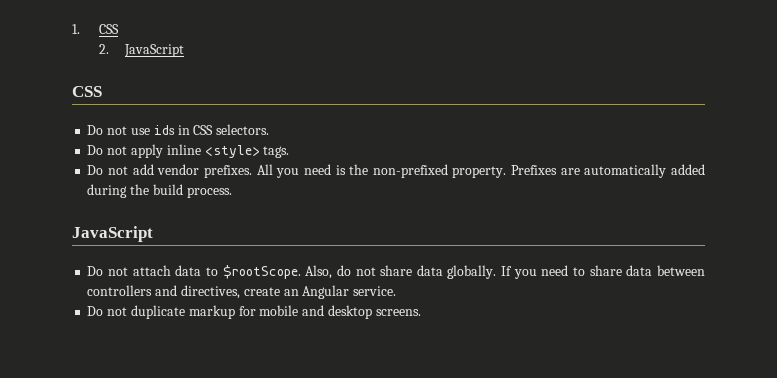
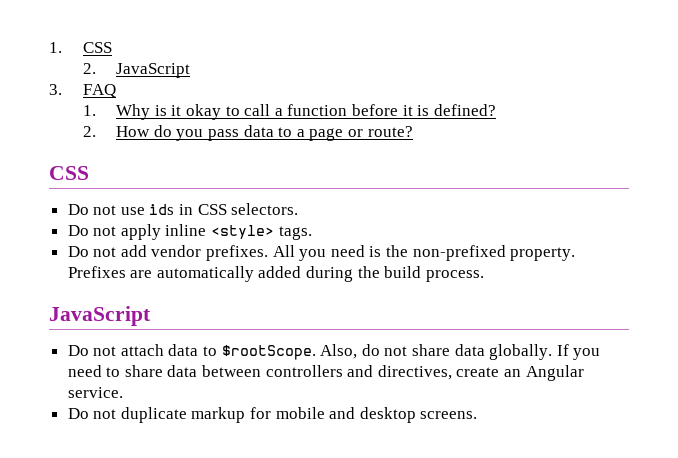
(185, 50) none -> [49,84,116,98] [82,104,496,120] [82,125,413,141] // 3. FAQ // 1. Why is it okay to call a function before it is defined? // 2. How do you pass data to a page or route?

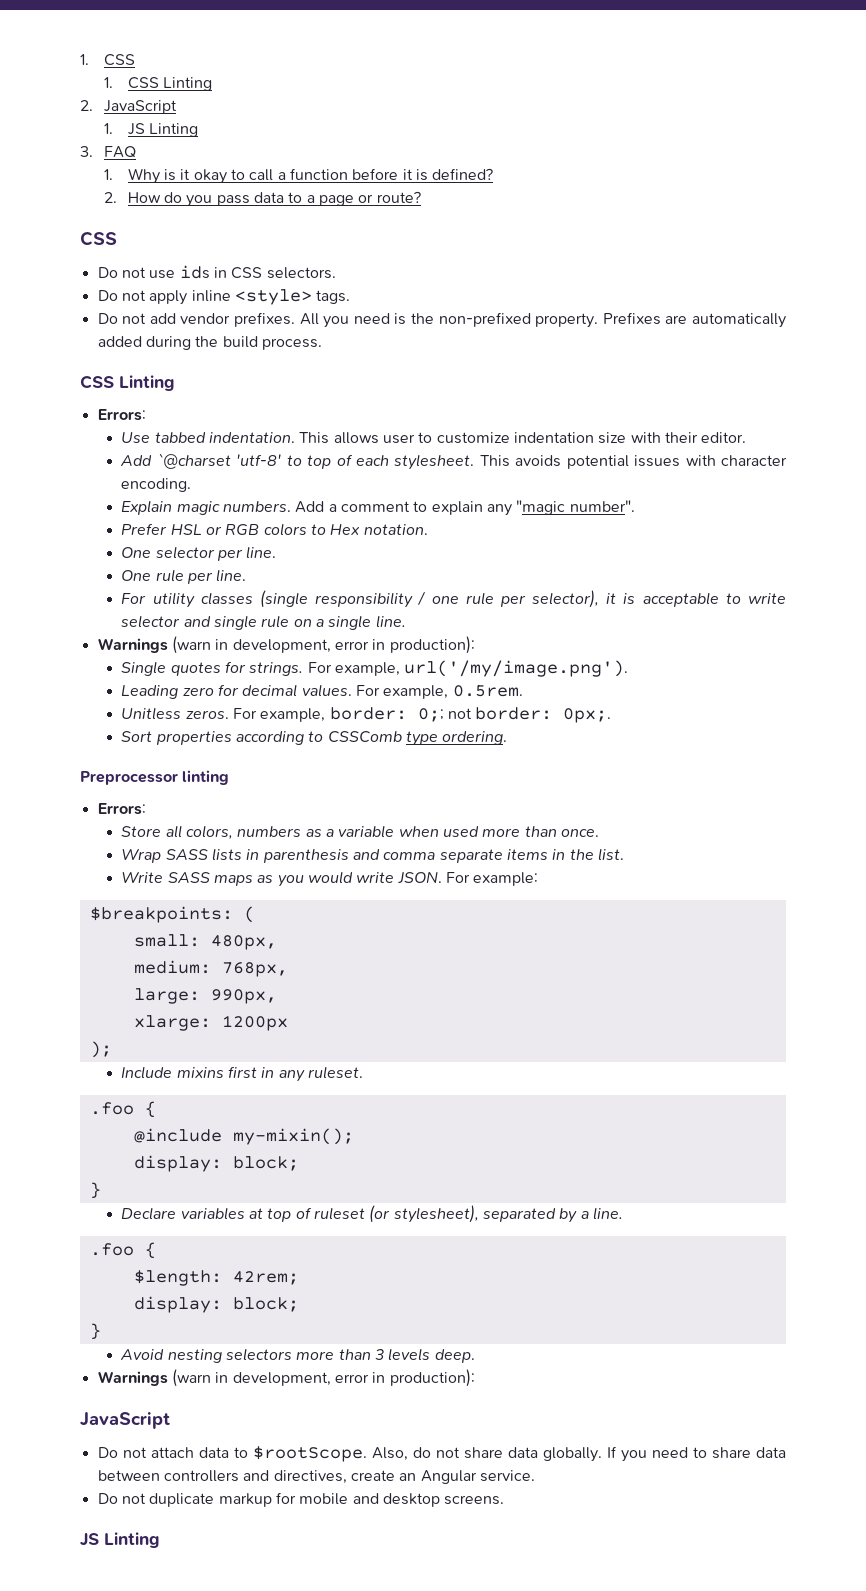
[82,63,191,78] 2. JavaScript -> [103,77,213,91] [80,100,177,114] [103,123,199,137] 1. CSS Linting // 2. JavaScript // 1. JS Linting
(484, 276) none -> [80,375,175,391] [97,409,146,421] [121,432,747,444] [120,453,787,470] [121,478,192,492] [121,500,635,516] [121,523,428,536] [121,546,277,561] [121,569,247,584] [121,590,786,608] [121,615,406,630] [97,636,475,654] [121,660,629,677] [121,684,523,699] [121,707,612,723] [121,731,508,746] [80,770,230,785] [97,803,146,815] [121,825,600,839] [121,848,625,863] [121,871,539,887] [89,906,255,923] [133,934,277,950] [133,960,288,977] [133,988,277,1004] [133,1015,288,1031] [89,1041,112,1058] [121,1066,364,1082] [89,1101,156,1118] [133,1128,354,1145] [133,1155,299,1172] [89,1182,101,1199] [121,1205,624,1223] [89,1242,156,1259] [133,1270,299,1286] [133,1296,299,1313] [89,1323,101,1340] [120,1348,475,1363] [97,1369,475,1387] // CSS Linting // Errors: // Use tabbed indentation. This allows user to customize indentation size with their editor. // Add `@charset 'utf-8' to top of each stylesheet. This avoids potential issues with character encoding. // Explain magic numbers. Add a comment to explain any "magic number". // Prefer HSL or RGB colors to Hex notation. // One selector per line. // One rule per line. // For utility classes (single responsibility / one rule per selector), it is acceptable to write selector and single rule on a single line. // Warnings (warn in development, error in production): // Single quotes for strings. For example, url('/my/image.png'). // Leading zero for decimal values. For example, 0.5rem. // Unitless zeros. For example, border: 0;; not border: 0px;. // Sort properties according to CSSComb type ordering. // Preprocessor linting // Errors: // Store all colors, numbers as a variable when used more than once. // Wrap SASS lists in parenthesis and comma separate items in the list. // Write SASS maps as you would write JSON. For example: // $breakpoints: ( // small: 480px, // medium: 768px, // large: 990px, // xlarge: 1200px // ); // Include mixins first in any ruleset. // .foo { // @include my-mixin(); // display: block; // } // Declare variables at top of ruleset (or stylesheet), separated by a line. // .foo { // $length: 42rem; // display: block; // } // Avoid nesting selectors more than 3 levels deep. // Warnings (warn in development, error in production):
(478, 415) none -> [80,1532,160,1548] // JS Linting

